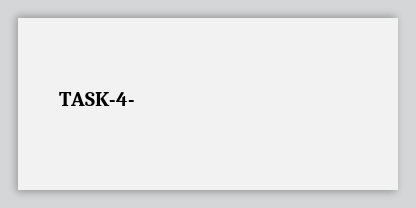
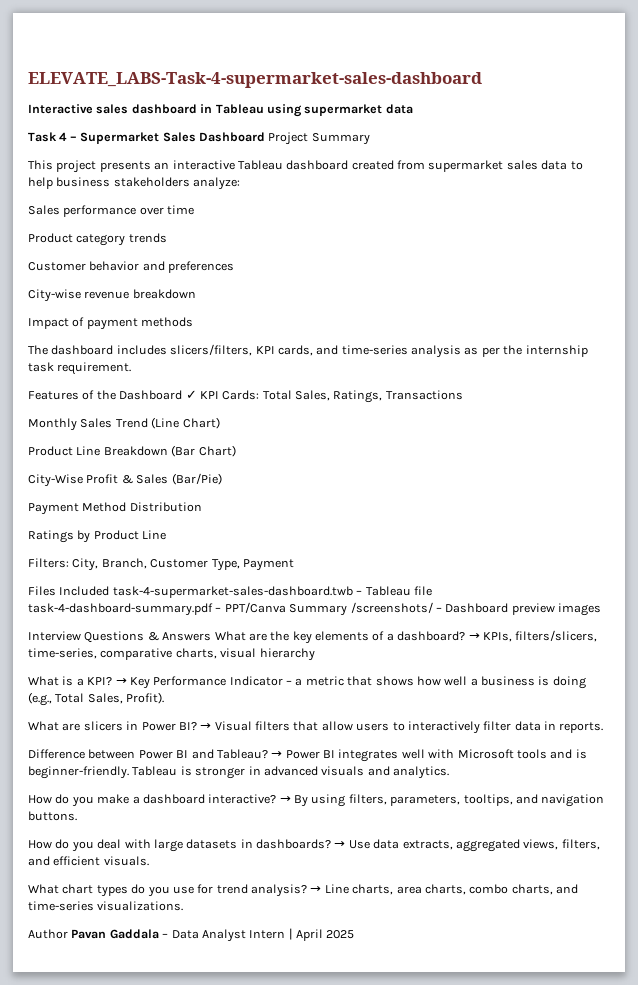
[59,92,135,106] TASK-4- -> [28,72,482,88] [28,104,413,117] [28,132,370,145] [28,160,583,173] [28,177,241,190] [28,205,195,217] [28,233,167,246] [28,261,235,273] [28,289,196,302] [28,317,194,330] [28,344,588,358] [28,362,132,375] [28,390,463,403] [28,417,220,431] [28,445,236,457] [28,473,222,487] [28,502,202,515] [28,530,167,543] [28,558,294,571] [28,586,432,598] [28,602,601,616] [28,630,598,644] [28,648,315,661] [28,676,586,689] [28,692,165,706] [28,721,604,734] [28,749,587,762] [28,766,449,779] [28,794,605,807] [28,811,77,821] [28,839,600,852] [28,856,149,866] [28,884,578,897] [28,901,184,911] [28,928,355,942] ELEVATE_LABS-Task-4-supermarket-sales-dashboard // Interactive sales dashboard in Tableau using supermarket data // Task 4 – Supermarket Sales Dashboard Project Summary // This project presents an interactive Tableau dashboard created from supermarket sales data to help business stakeholders analyze: // Sales performance over time // Product category trends // Customer behavior and preferences // City-wise revenue breakdown // Impact of payment methods // The dashboard includes slicers/filters, KPI cards, and time-series analysis as per the internship task requirement. // Features of the Dashboard ✓ KPI Cards: Total Sales, Ratings, Transactions // Monthly Sales Trend (Line Chart) // Product Line Breakdown (Bar Chart) // City-Wise Profit & Sales (Bar/Pie) // Payment Method Distribution // Ratings by Product Line // Filters: City, Branch, Customer Type, Payment // Files Included task-4-supermarket-sales-dashboard.twb – Tableau file task-4-dashboard-summary.pdf – PPT/Canva Summary /screenshots/ – Dashboard preview images // Interview Questions & Answers What are the key elements of a dashboard? → KPIs, filters/slicers, time-series, comparative charts, visual hierarchy // What is a KPI? → Key Performance Indicator – a metric that shows how well a business is doing (e.g., Total Sales, Profit). // What are slicers in Power BI? → Visual filters that allow users to interactively filter data in reports. // Difference between Power BI and Tableau? → Power BI integrates well with Microsoft tools and is beginner-friendly. Tableau is stronger in advanced visuals and analytics. // How do you make a dashboard interactive? → By using filters, parameters, tooltips, and navigation buttons. // How do you deal with large datasets in dashboards? → Use data extracts, aggregated views, filters, and efficient visuals. // What chart types do you use for trend analysis? → Line charts, area charts, combo charts, and time-series visualizations. // Author Pavan Gaddala – Data Analyst Intern | April 2025

